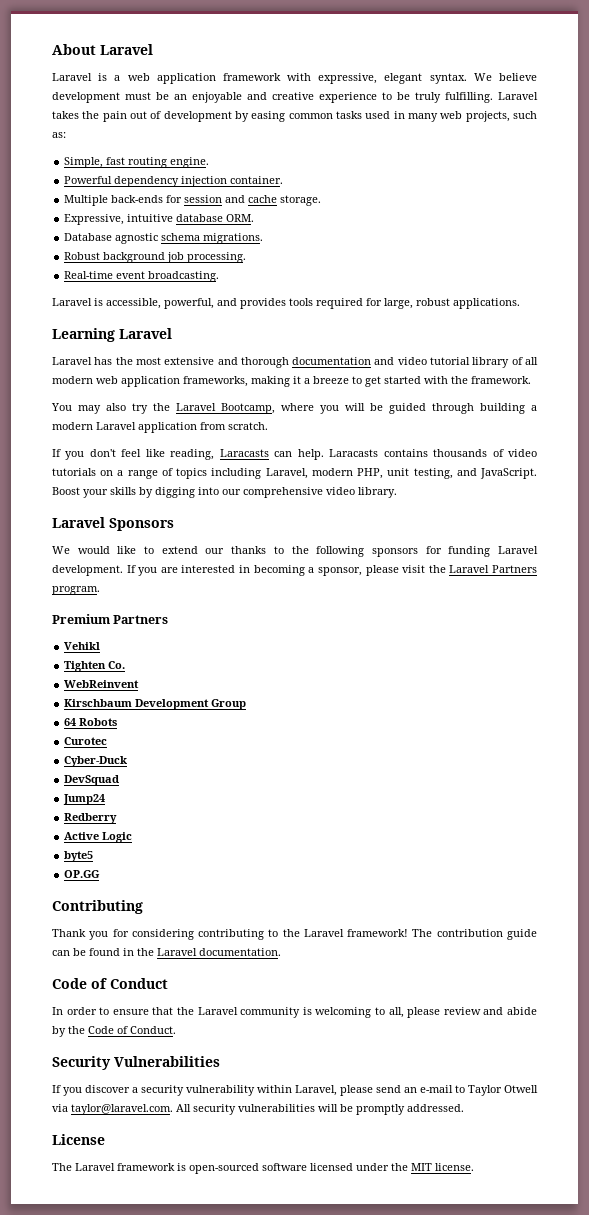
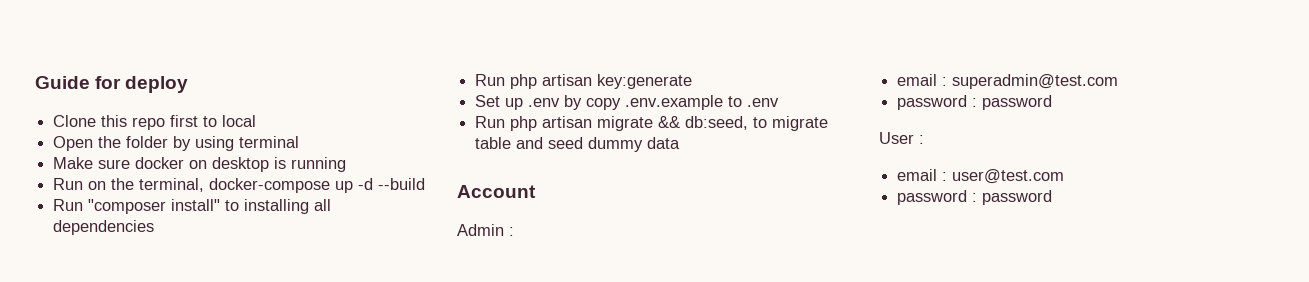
[52,44,153,55] [52,73,537,84] [52,92,538,103] [52,111,537,122] [52,132,66,138] [64,157,210,168] [64,176,284,187] [64,195,322,206] [64,214,255,225] [64,233,264,244] [64,252,247,263] [64,271,220,282] [52,298,520,309] [52,328,172,342] [52,357,539,368] [52,376,531,387] [51,403,537,414] [52,422,268,433] [52,449,537,460] [52,468,537,479] [52,487,397,498] [52,517,174,531] [52,546,538,557] [52,565,538,576] [52,586,100,595] [52,614,169,624] [64,642,101,650] [64,661,126,672] [64,680,140,688] [64,699,247,710] [64,718,118,726] [64,737,108,745] [64,756,128,767] [64,775,120,786] [63,794,106,805] [64,813,118,824] [64,832,133,843] [64,851,94,862] [64,870,101,878] [52,900,143,914] [52,929,537,940] [52,948,281,956] [52,978,168,989] [52,1007,538,1018] [52,1026,176,1037] [52,1056,220,1070] [52,1085,538,1096] [52,1104,464,1115] [52,1134,105,1145] [52,1163,474,1174] About Laravel // Laravel is a web application framework with expressive, elegant syntax. We believe development must be an enjoyable and creative experience to be truly fulfilling. Laravel takes the pain out of development by easing common tasks used in many web projects, such as: // Simple, fast routing engine. // Powerful dependency injection container. // Multiple back-ends for session and cache storage. // Expressive, intuitive database ORM. // Database agnostic schema migrations. // Robust background job processing. // Real-time event broadcasting. // Laravel is accessible, powerful, and provides tools required for large, robust applications. // Learning Laravel // Laravel has the most extensive and thorough documentation and video tutorial library of all modern web application frameworks, making it a breeze to get started with the framework. // You may also try the Laravel Bootcamp, where you will be guided through building a modern Laravel application from scratch. // If you don't feel like reading, Laracasts can help. Laracasts contains thousands of video tutorials on a range of topics including Laravel, modern PHP, unit testing, and JavaScript. Boost your skills by digging into our comprehensive video library. // Laravel Sponsors // We would like to extend our thanks to the following sponsors for funding Laravel development. If you are interested in becoming a sponsor, please visit the Laravel Partners program. // Premium Partners // Vehikl // Tighten Co. // WebReinvent // Kirschbaum Development Group // 64 Robots // Curotec // Cyber-Duck // DevSquad // Jump24 // Redberry // Active Logic // byte5 // OP.GG // Contributing // Thank you for considering contributing to the Laravel framework! The contribution guide can be found in the Laravel documentation. // Code of Conduct // In order to ensure that the Laravel community is welcoming to all, please review and abide by the Code of Conduct. // Security Vulnerabilities // If you discover a security vulnerability within Laravel, please send an e-mail to Taylor Otwell via taylor@laravel.com. All security vulnerabilities will be promptly addressed. // License // The Laravel framework is open-sourced software licensed under the MIT license. -> [35,76,189,93] [53,115,257,130] [53,136,300,151] [53,157,347,172] [53,178,426,193] [53,199,332,214] [53,220,155,235] [475,74,693,89] [475,95,780,110] [475,116,829,131] [475,137,681,152] [457,185,536,198] [457,224,514,236] [897,74,1119,89] [897,95,1053,110] [879,132,924,144] [897,169,1065,184] [897,190,1053,205] Guide for deploy // Clone this repo first to local // Open the folder by using terminal // Make sure docker on desktop is running // Run on the terminal, docker-compose up -d --build // Run "composer install" to installing all dependencies // Run php artisan key:generate // Set up .env by copy .env.example to .env // Run php artisan migrate && db:seed, to migrate table and seed dummy data // Account // Admin : // email : superadmin@test.com // password : password // User : // email : user@test.com // password : password

